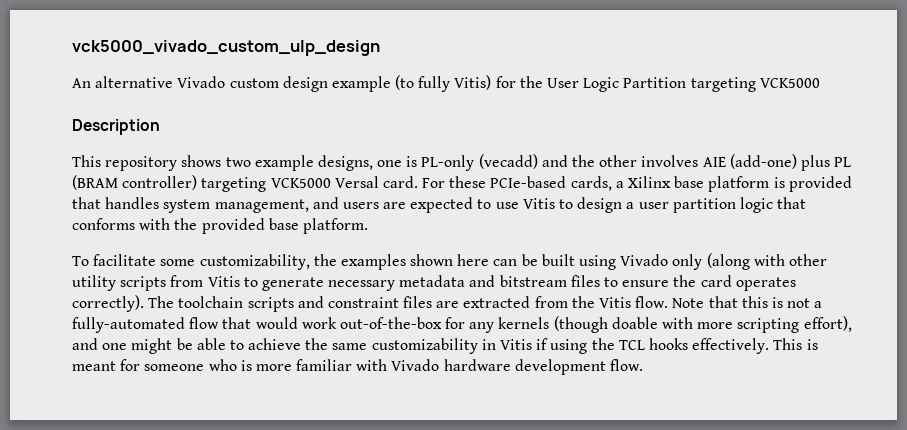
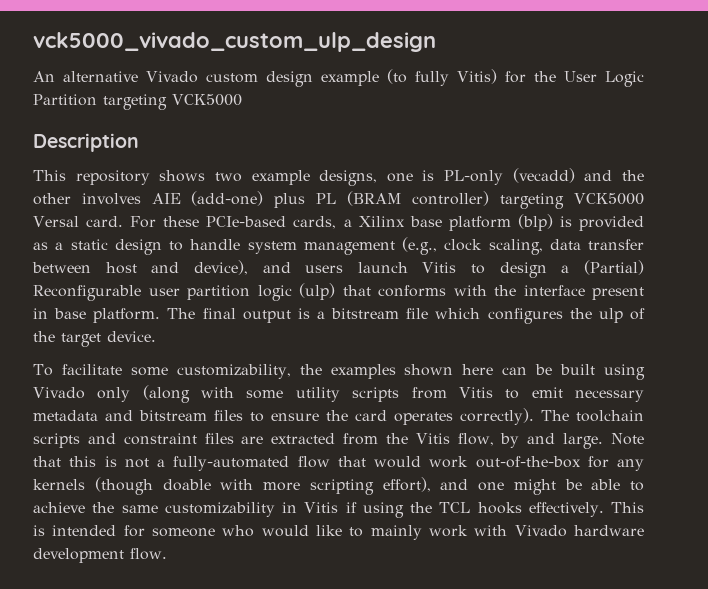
(770, 184) none -> [517,214,553,231] (blp)
[72,197,519,213] that handles system management, and users are expected to use -> [33,237,644,255] [32,260,408,275] as a static design to handle system management (e.g., clock scaling, data transfer between host and device), and users launch
(635, 205) none -> [584,260,644,275] [33,285,141,301] (Partial) Reconfigurable
(773, 205) none -> [299,283,335,300] (ulp)
[201,218,265,234] provided -> [523,285,644,300] [33,308,48,319] interface present in
(368, 226) none -> [167,308,645,324] [33,331,156,347] The final output is a bitstream file which configures the ulp of the target device.
[788,254,827,266] other -> [246,390,284,399] some
[261,277,324,291] generate -> [531,387,563,398] emit
[635,296,669,308] flow. -> [457,433,604,449] flow, by and large.
[72,361,116,371] meant -> [52,525,117,536] intended
[240,359,353,371] is more familiar -> [261,525,469,540] would like to mainly work

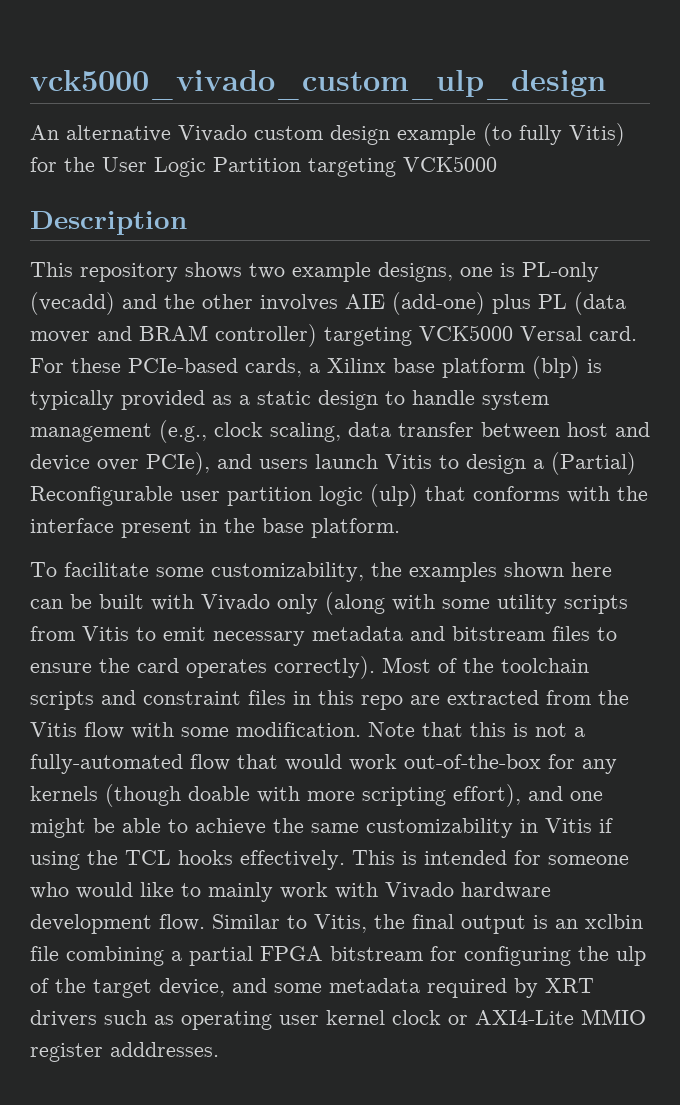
[346,191,402,206] (BRAM -> [574,292,626,315] [30,325,208,343] (data mover and BRAM
(572, 221) none -> [30,390,114,410] typically
[193,260,248,275] device), -> [30,452,210,475] device over PCIe),
(48, 313) none -> [224,518,255,533] the
[167,308,645,324] [33,331,156,347] The final output is a bitstream file which configures the ulp of the target device. -> (400, 528) none
[604,364,645,380] using -> [151,594,194,611] with
[541,410,569,421] The -> [382,657,494,673] Most of the
(234, 438) none -> [293,690,403,710] in this repo
[457,433,604,449] flow, by and large. -> [84,722,361,739] flow with some modification.
(167, 554) none -> [212,914,643,934] [30,946,646,966] [30,978,594,998] [30,1009,646,1030] [30,1042,219,1062] Similar to Vitis, the final output is an xclbin file combining a partial FPGA bitstream for configuring the ulp of the target device, and some metadata required by XRT drivers such as operating user kernel clock or AXI4-Lite MMIO register adddresses.

